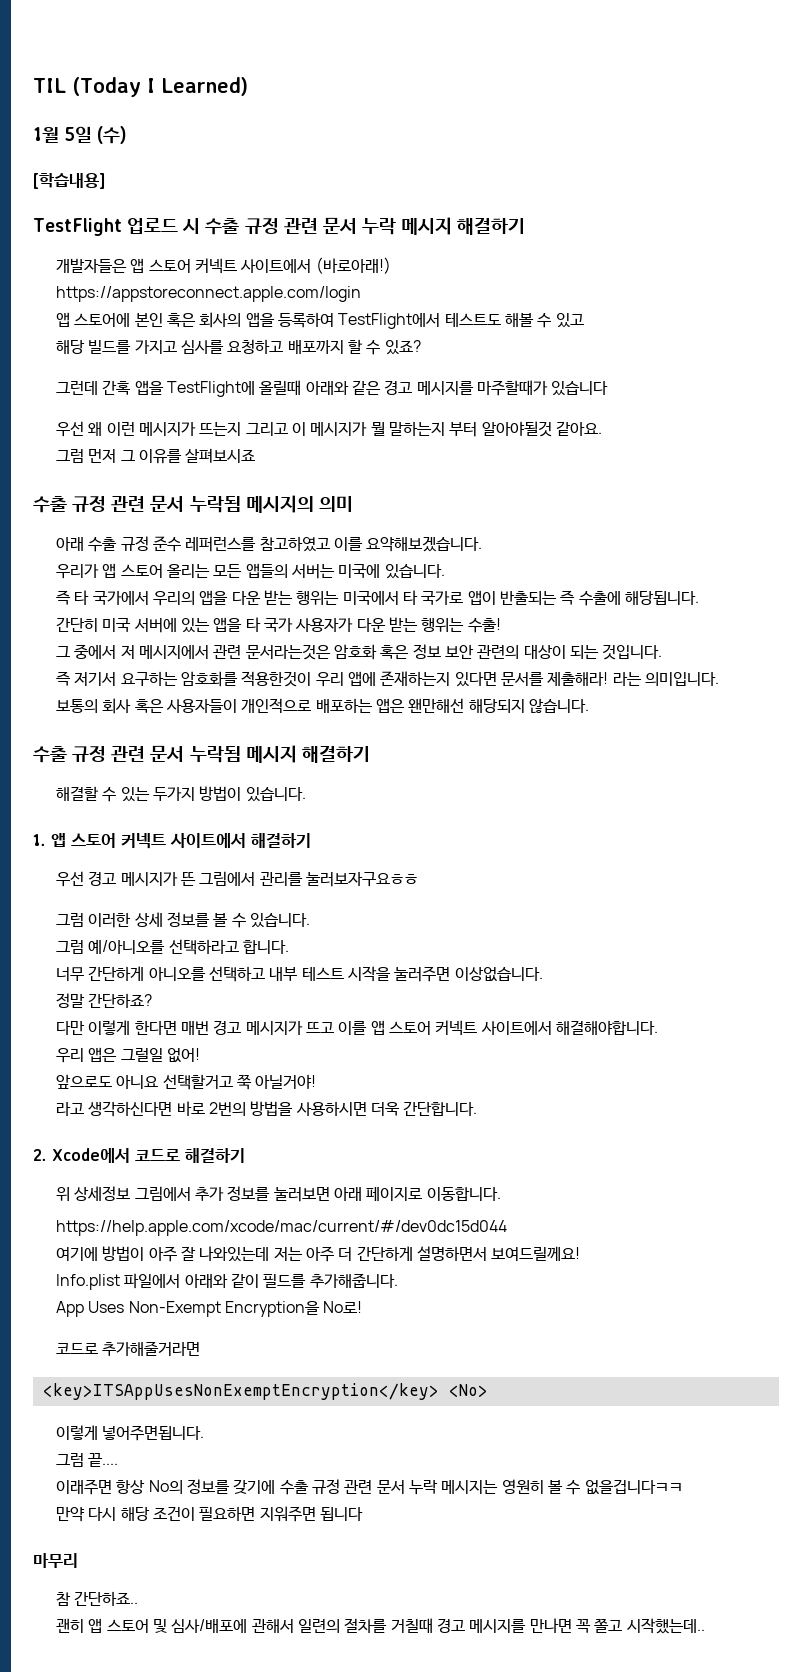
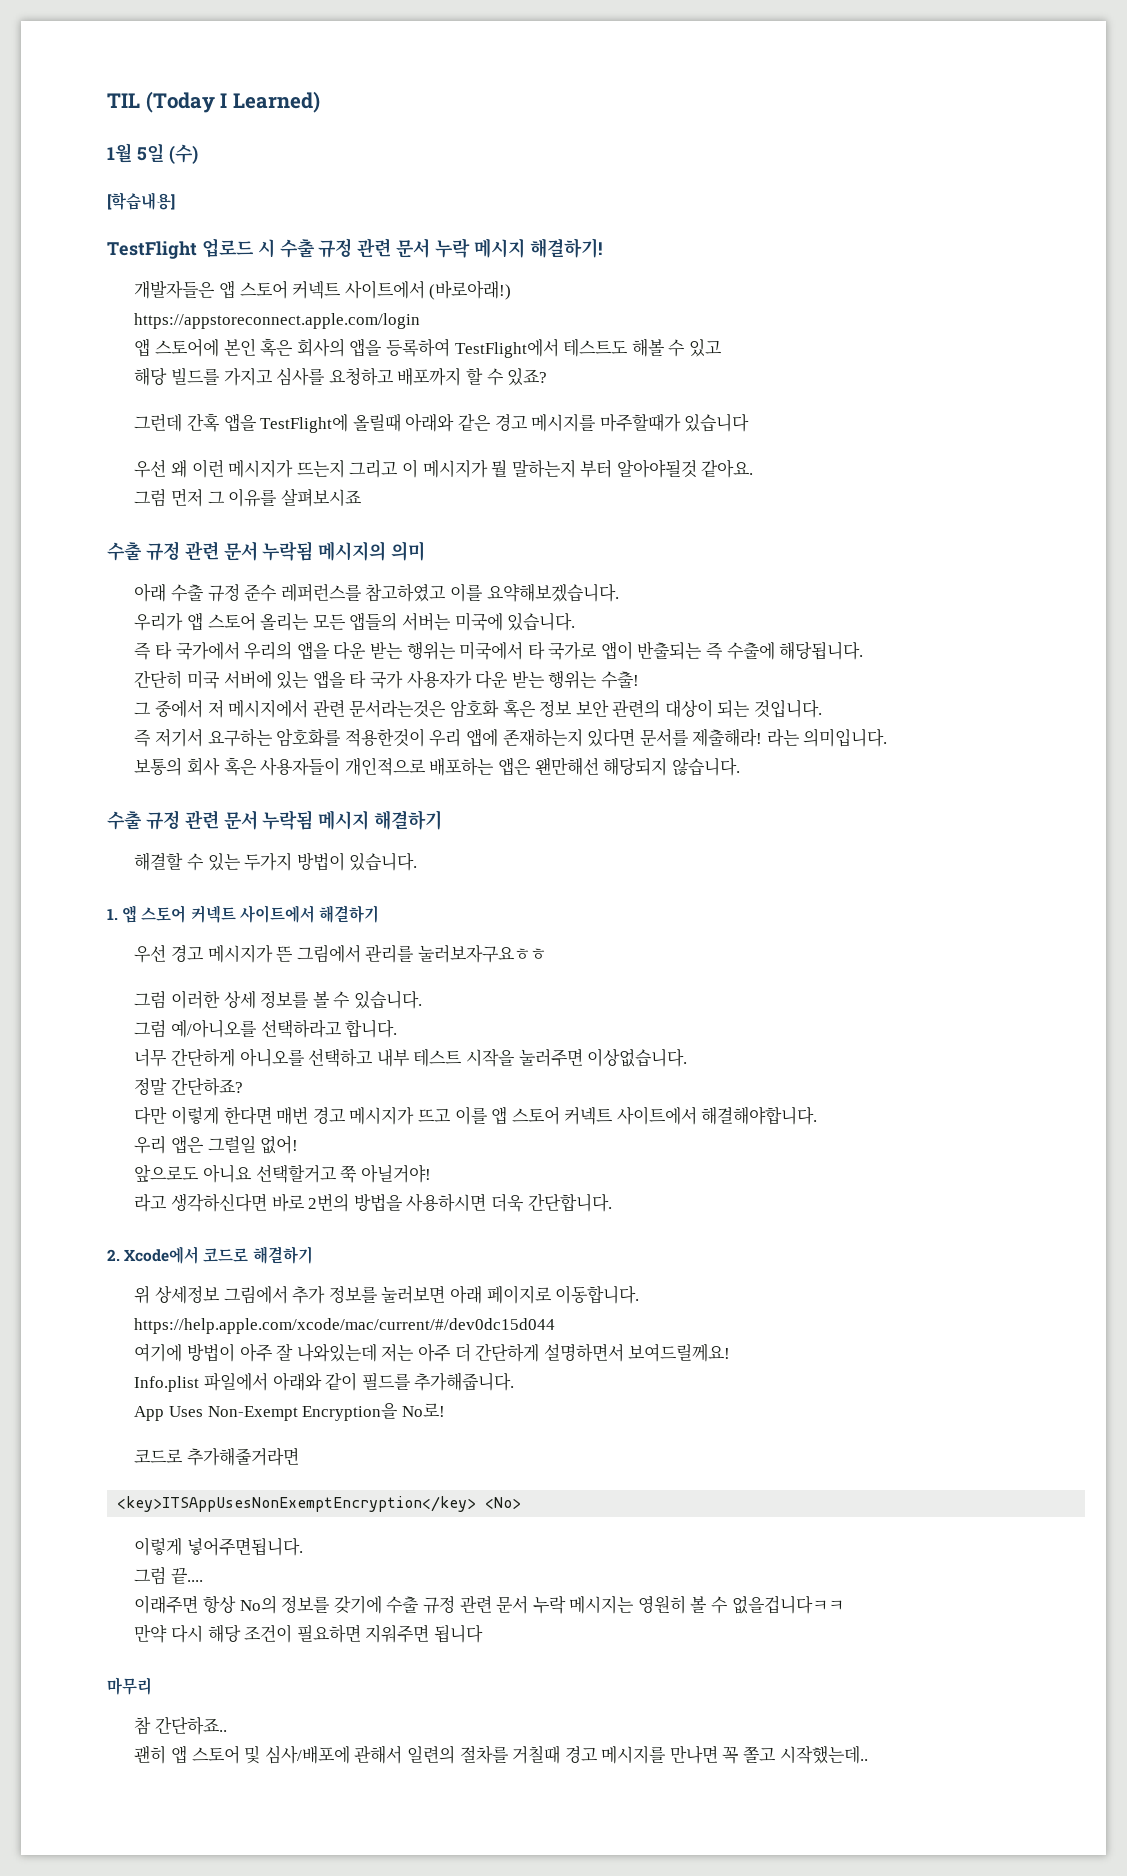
[457,217,526,235] 해결하기 -> [529,238,602,258] 해결하기!

